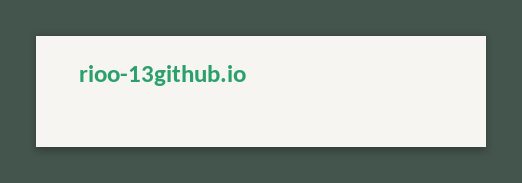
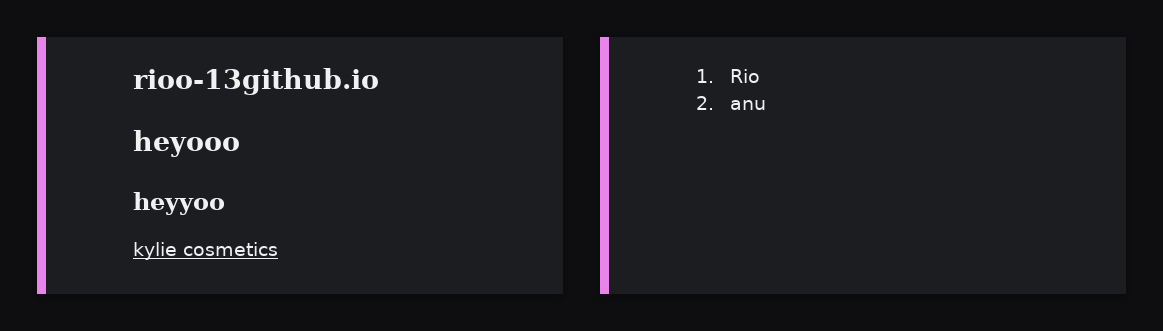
(246, 75) none -> [133,130,240,157] [133,192,225,215] [133,242,278,260] [696,69,761,83] [696,96,767,110] // heyooo // heyyoo // kylie cosmetics // 1. Rio // 2. anu

